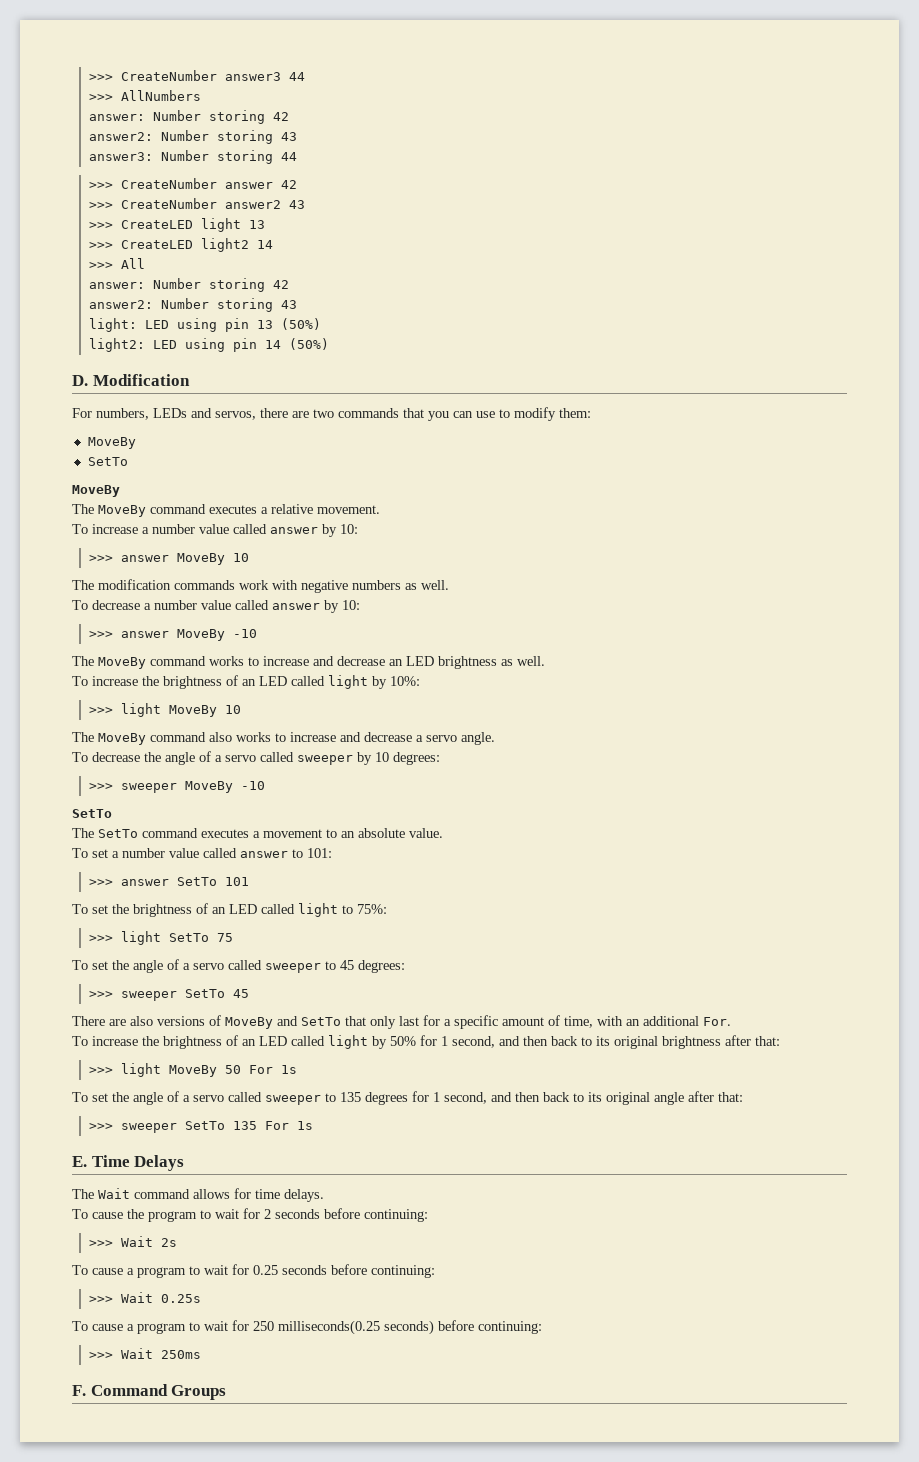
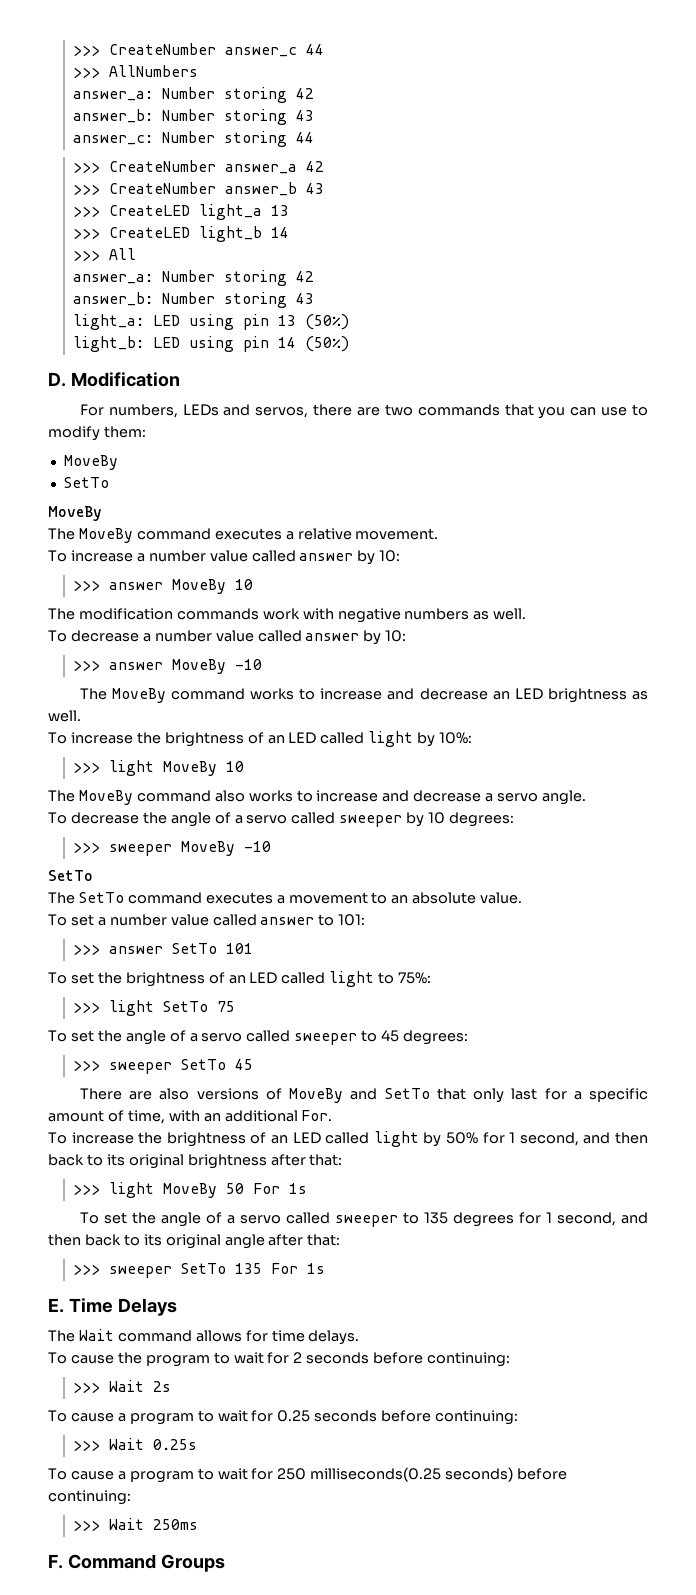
[89,70,282,81] >>> CreateNumber answer3 -> [72,43,297,57] >>> CreateNumber answer_c
[89,110,290,124] [89,130,298,144] [89,152,154,161] answer: Number storing 42 // answer2: Number storing 43 // answer3: -> [72,87,314,103] [72,109,314,125] [72,135,153,145] answer_a: Number storing 42 // answer_b: Number storing 43 // answer_c:
[225,182,274,189] answer -> [224,164,297,174] answer_a
[225,200,282,209] answer2 -> [224,182,297,196] answer_b
[201,218,242,232] light -> [198,204,262,220] light_a
[201,238,250,252] light2 -> [198,226,262,242] light_b
[89,278,290,292] [89,298,298,312] [89,318,138,332] answer: Number storing 42 // answer2: Number storing 43 // light: -> [72,270,314,286] [72,292,314,308] [72,314,144,330] answer_a: Number storing 42 // answer_b: Number storing 43 // light_a:
[89,338,146,352] light2: -> [72,336,144,352] light_b:

